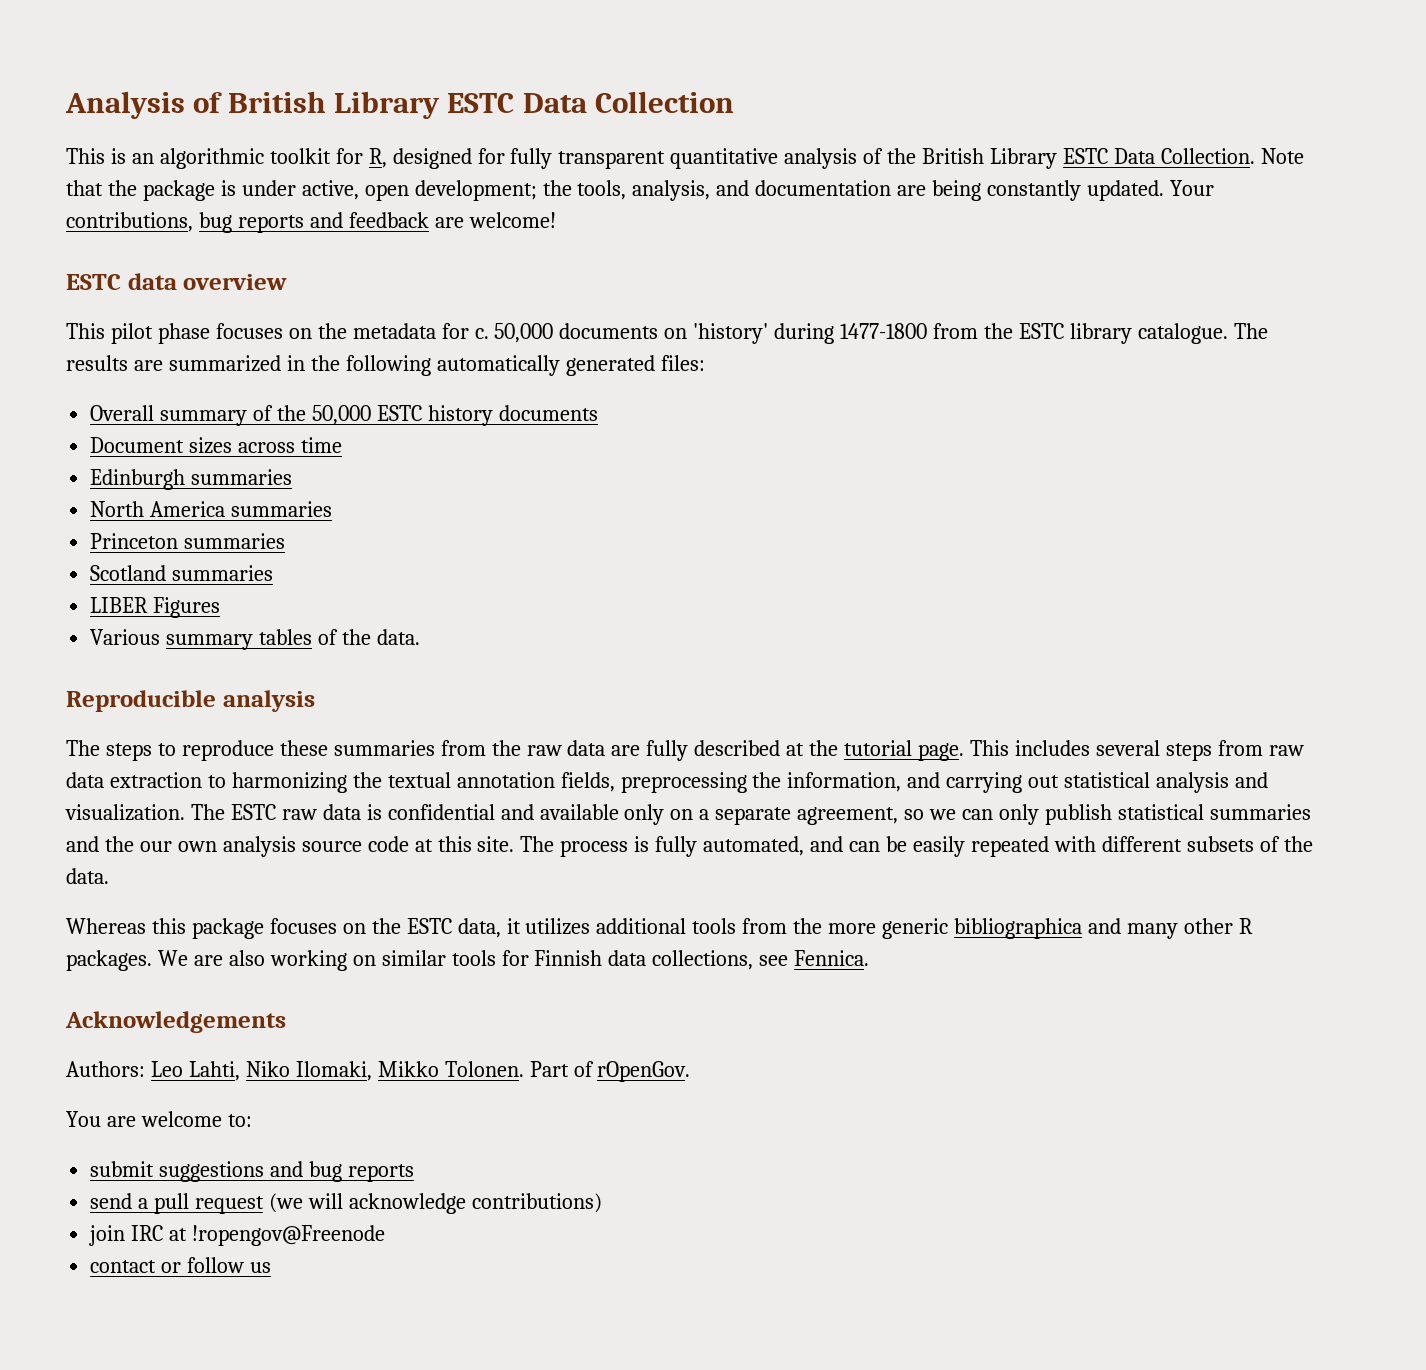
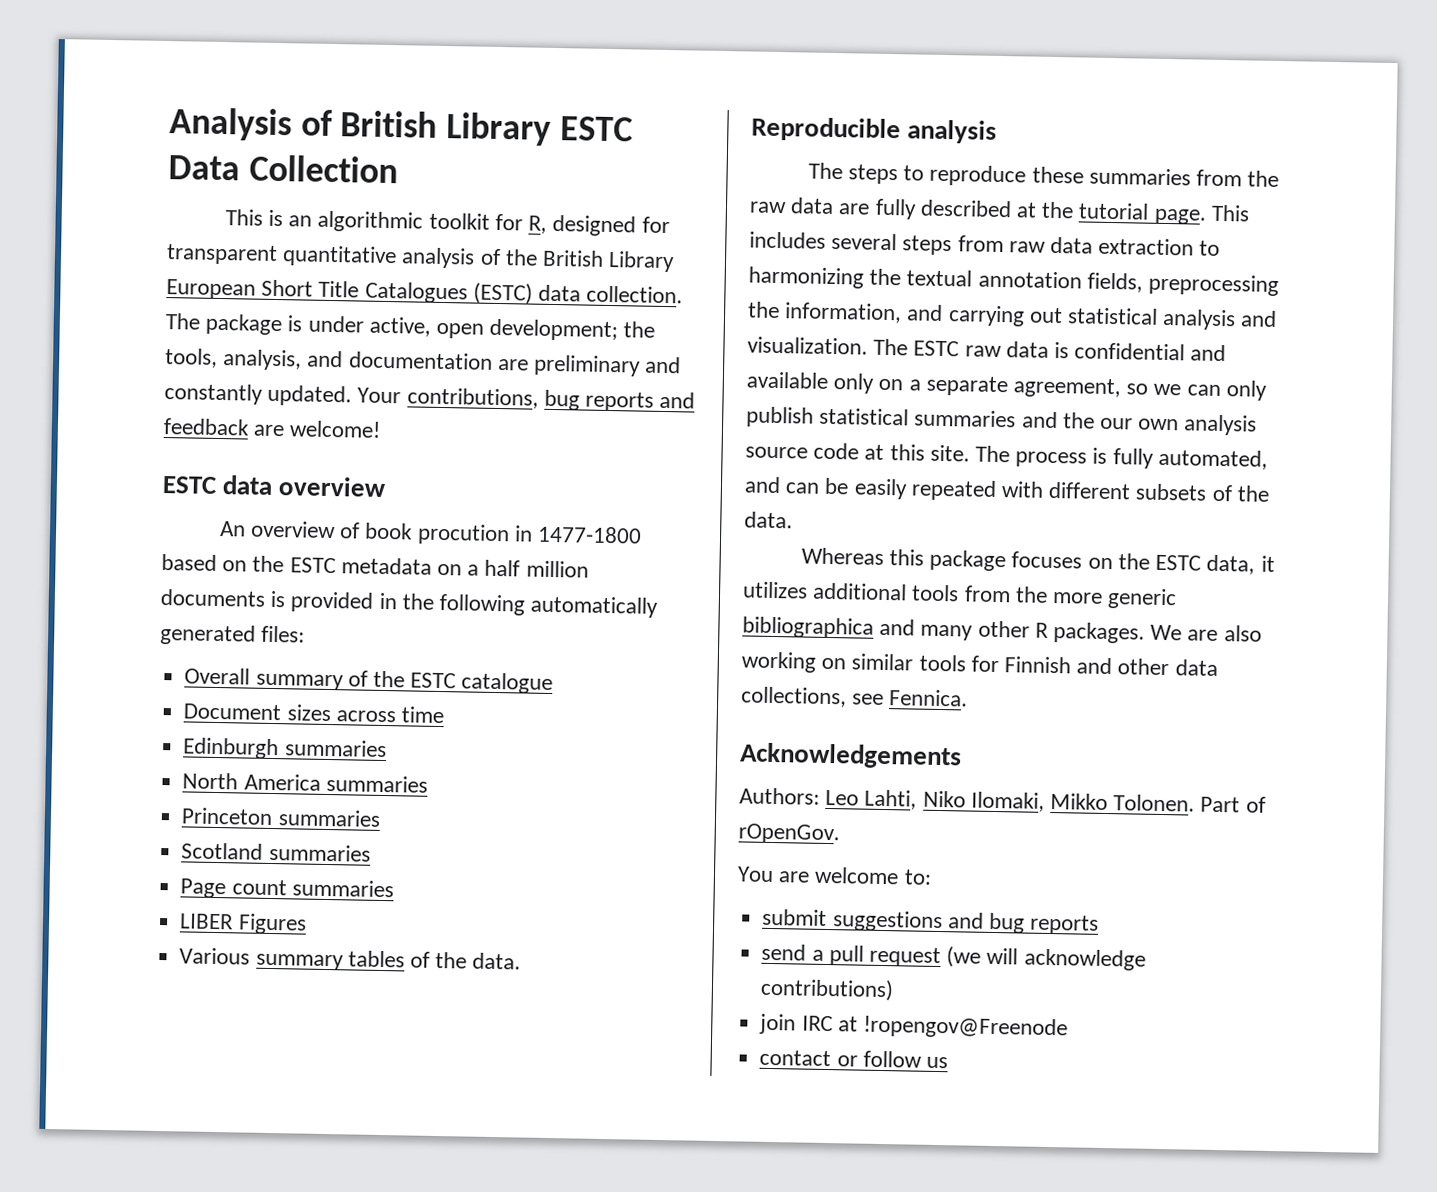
[510,148,553,169] fully -> (670, 225) none
[1062,148,1304,164] [66,180,137,196] ESTC Data Collection. Note that the -> [166,279,684,305] [165,313,200,330] European Short Title Catalogues (ESTC) data collection. The
[932,180,982,201] being -> [533,354,682,377] preliminary and
[66,323,1268,344] [66,355,281,372] This pilot phase focuses on the metadata for c. 50,000 documents on 'history' during 1477-1800 from the ESTC library catalogue. The results are summarized -> [218,520,643,546] [161,553,589,578] [160,588,375,613] An overview of book procution in 1477-1800 based on the ESTC metadata on a half million documents is provided
[311,405,598,426] 50,000 ESTC history documents -> [410,672,554,695] ESTC catalogue
(274, 573) none -> [180,878,394,899] // Page count summaries
(603, 958) none -> [1076,657,1170,676] and other

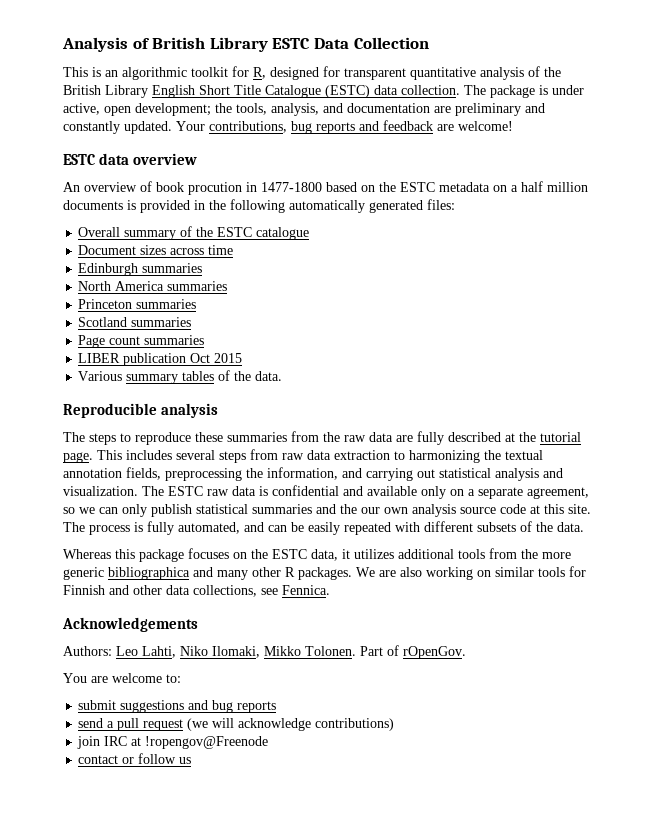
[166,279,256,300] European -> [152,85,195,98] English
[364,281,468,304] Catalogues -> [265,85,321,98] Catalogue
[237,913,307,935] Figures -> [123,353,243,366] publication Oct 2015

